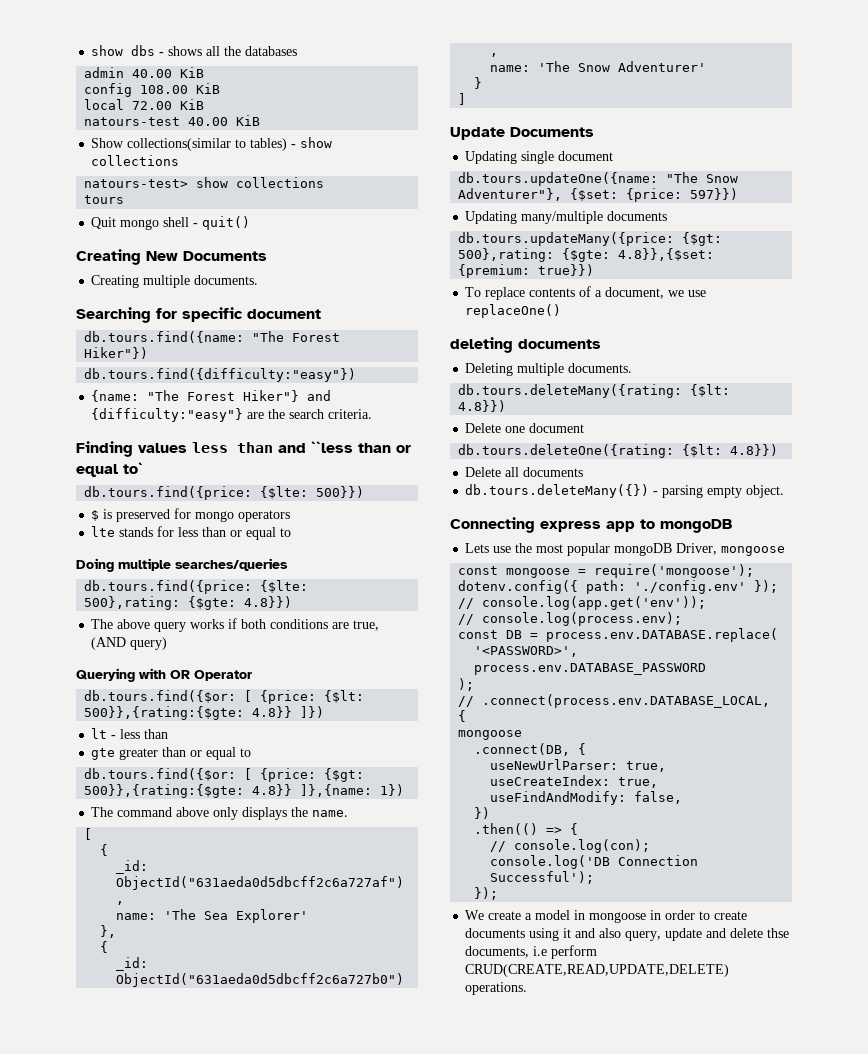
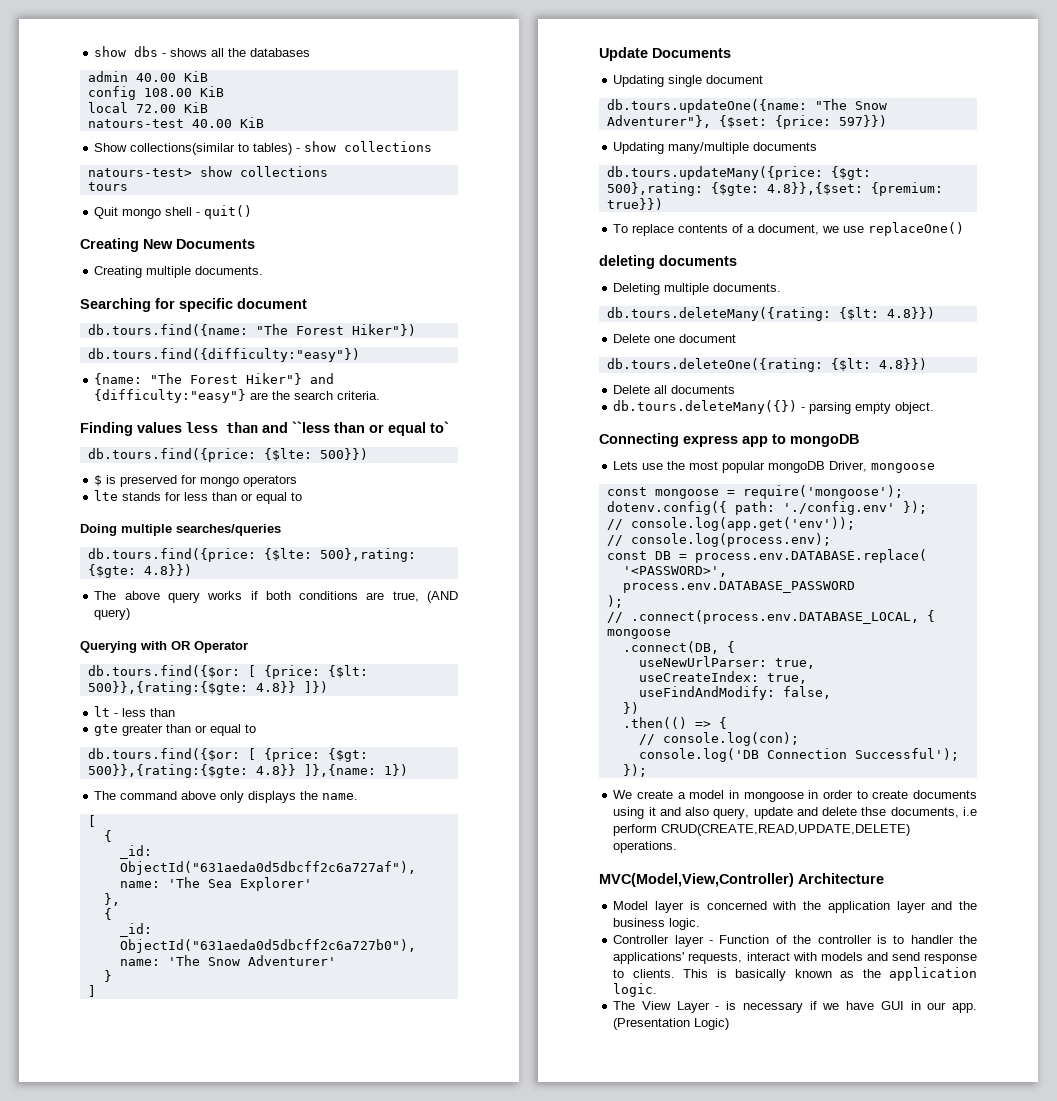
(528, 988) none -> [599,873,884,887] [613,901,977,913] [613,918,701,930] [613,935,977,947] [613,952,977,964] [613,967,977,981] [613,983,658,997] [613,1001,977,1013] [613,1018,730,1030] // MVC(Model,View,Controller) Architecture // Model layer is concerned with the application layer and the business logic. // Controller layer - Function of the controller is to handler the applications' requests, interact with models and send response to clients. This is basically known as the application logic. // The View Layer - is necessary if we have GUI in our app. (Presentation Logic)

